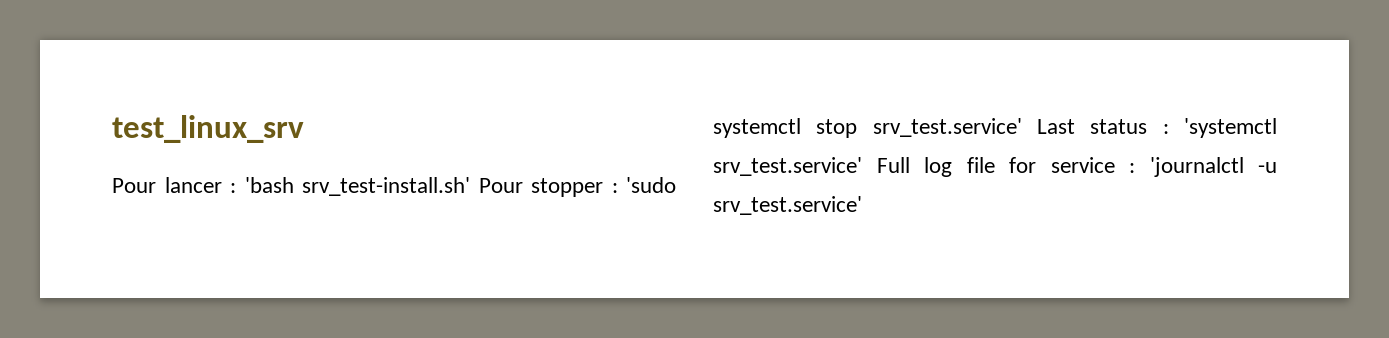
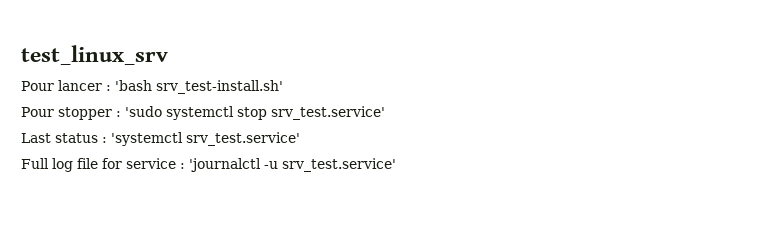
(470, 186) none -> (283, 87) //
(1022, 127) none -> (385, 113) //
(862, 166) none -> (300, 139) //

